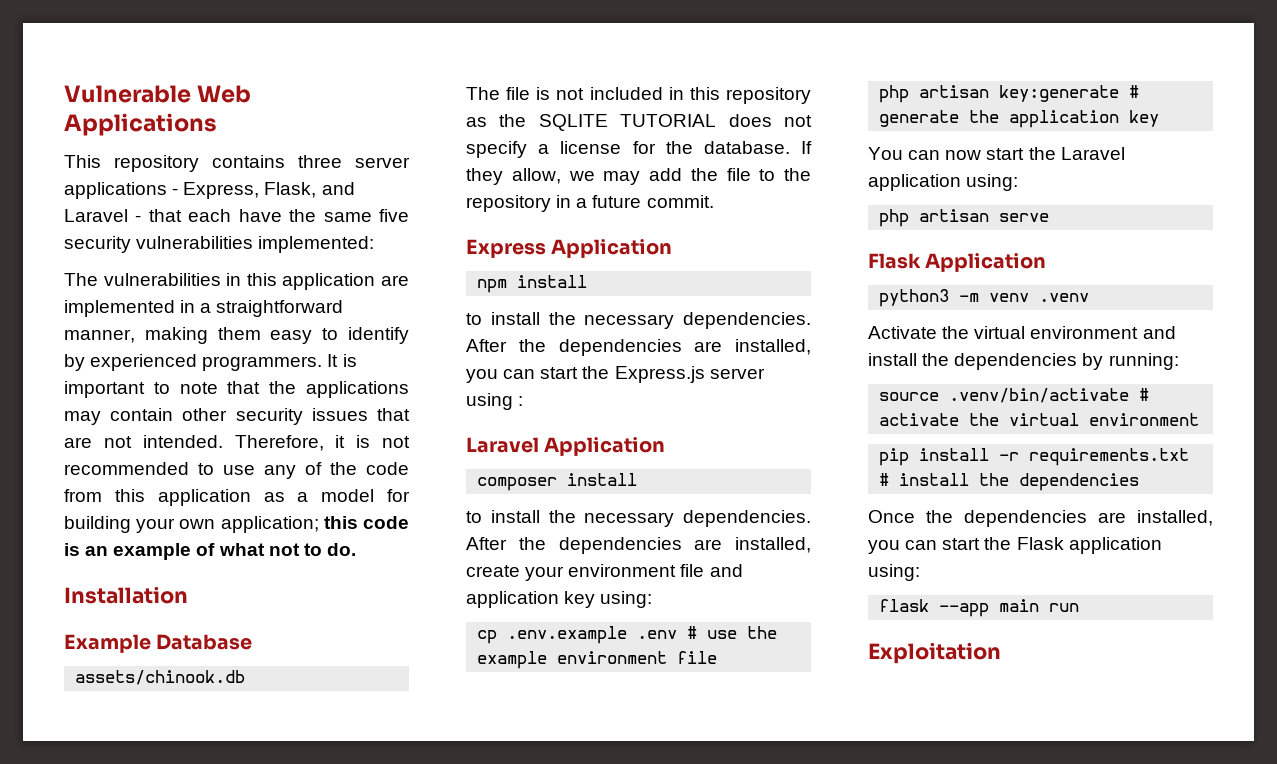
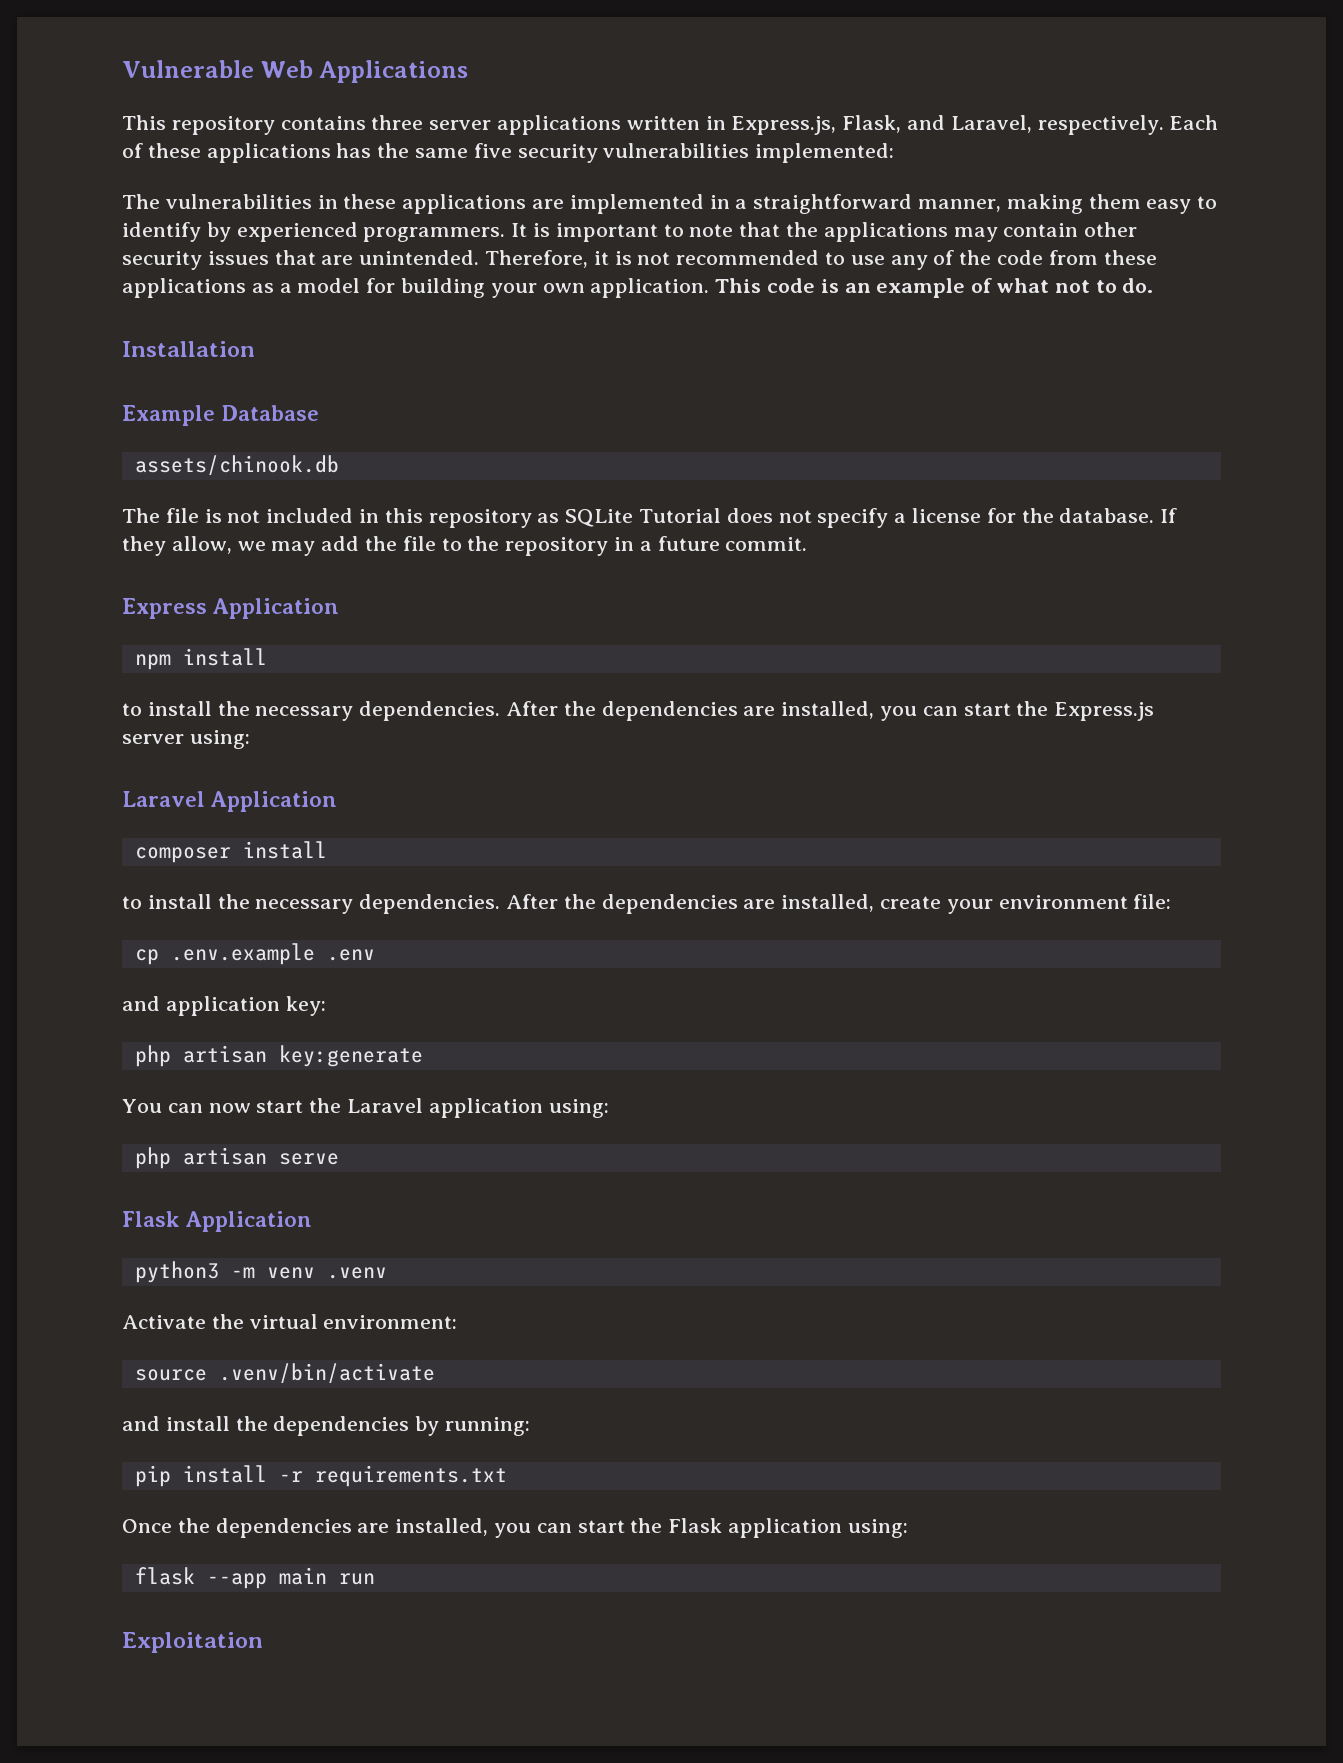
[172,182,355,199] [64,209,282,222] - Express, Flask, and Laravel - that each have -> [626,115,1219,135] [122,143,372,163] written in Express.js, Flask, and Laravel, respectively. Each of these applications has
[246,273,376,290] this application -> [343,194,527,214] these applications
[103,435,223,448] not intended. -> [359,250,480,265] unintended.
[114,489,251,506] this application -> [1103,250,1157,265] [122,278,246,298] these applications
[220,516,358,533] application; this -> [590,278,762,298] application. This
[499,114,717,131] the SQLITE TUTORIAL -> [565,508,722,527] SQLite Tutorial
[466,393,524,410] using : -> [189,730,250,749] using:
[680,564,743,577] [466,591,653,608] [477,626,778,644] [477,651,718,669] [879,85,1140,103] [879,110,1160,128] file and application key using: // cp .env.example .env # use the example environment file // php artisan key:generate # generate the application key -> [1133,894,1172,909] [134,943,375,965] [122,996,326,1016] [134,1045,423,1067] file: // cp .env.example .env // and application key: // php artisan key:generate
[1030,326,1139,339] environment -> [323,1315,458,1329] [134,1363,435,1383] environment: // source .venv/bin/activate //
[879,388,1150,403] [879,413,1200,426] // source .venv/bin/activate # activate the virtual environment -> (531, 1426) none
[879,473,1140,491] # install the dependencies -> (507, 1476) none

